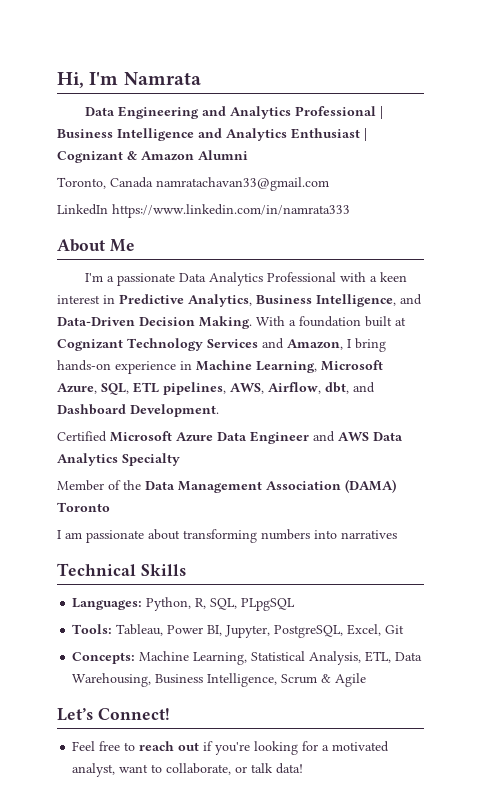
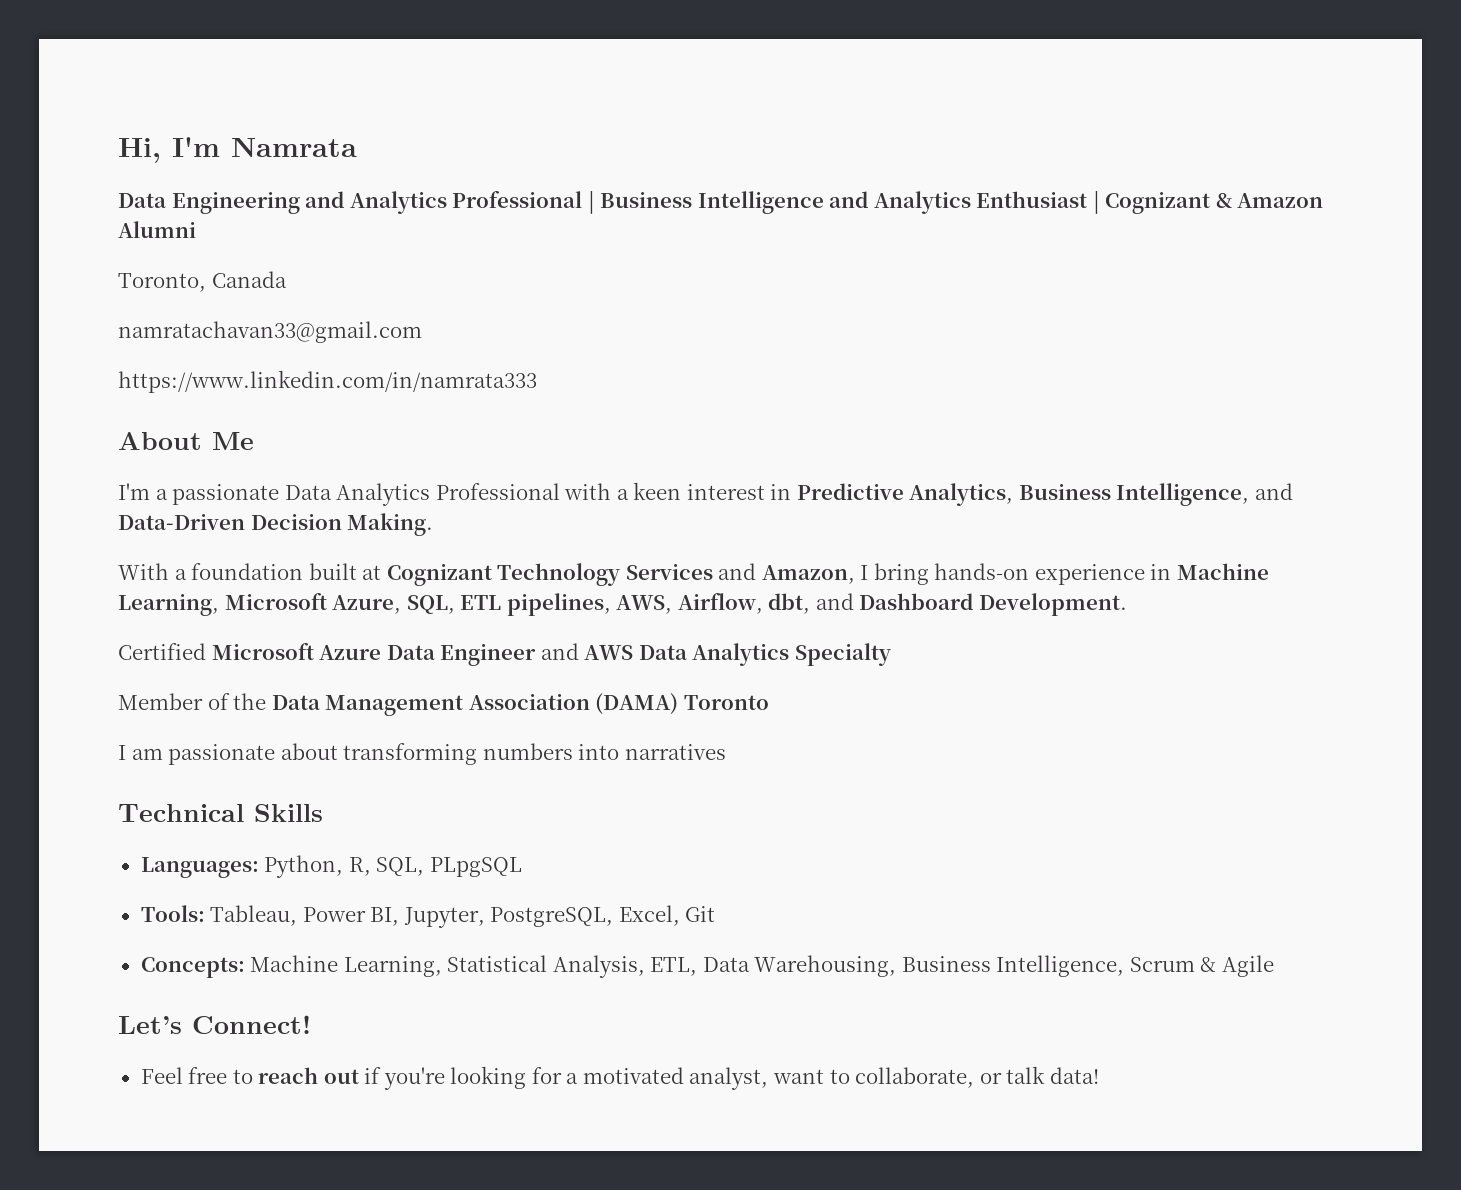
(153, 182) none -> (287, 279) //
[57,204,108,215] LinkedIn -> (422, 332) none
(252, 322) none -> (434, 524) //

